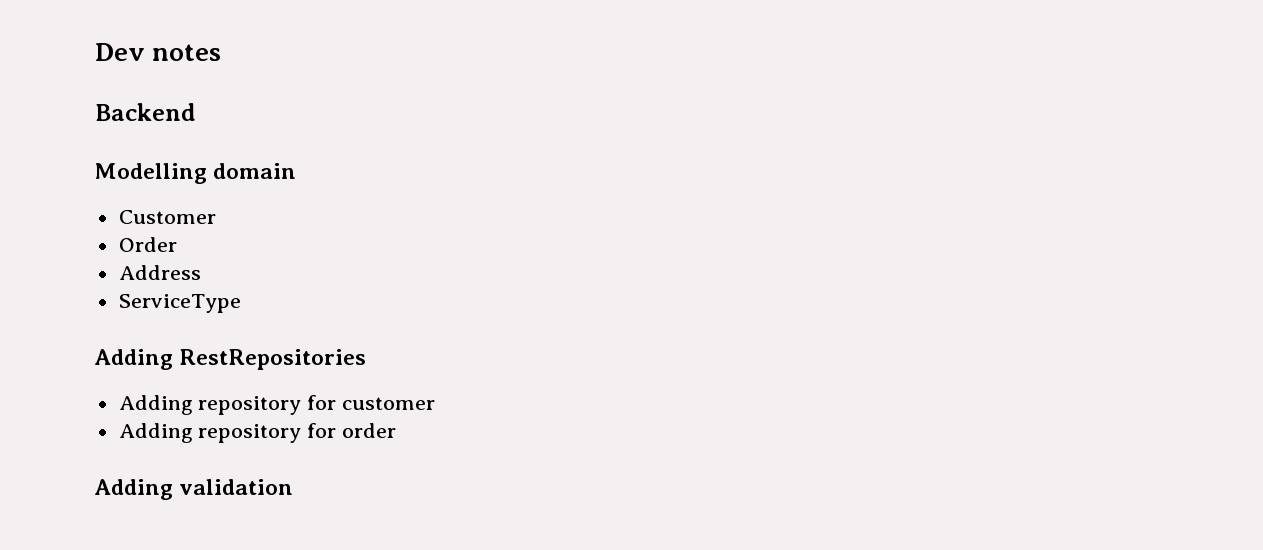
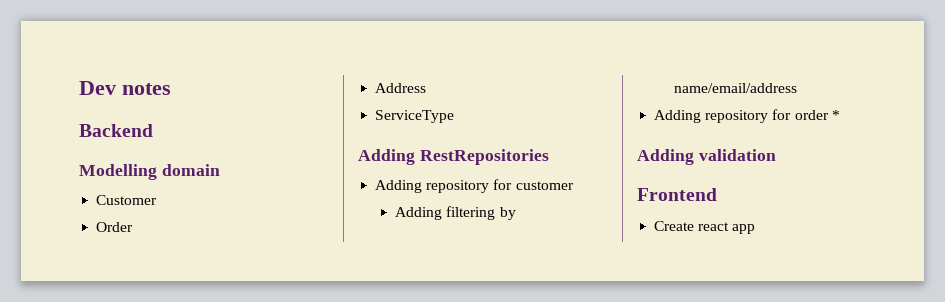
(436, 403) none -> [395,206,516,220] [674,83,798,93] // Adding filtering by name/email/address
(397, 430) none -> [831,110,840,120] *
(294, 487) none -> [637,188,717,201] [654,221,756,234] // Frontend // Create react app

